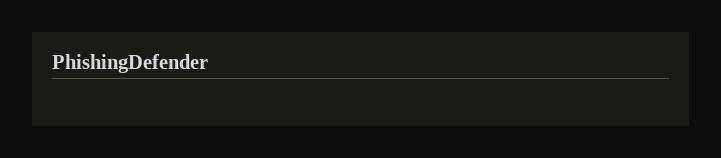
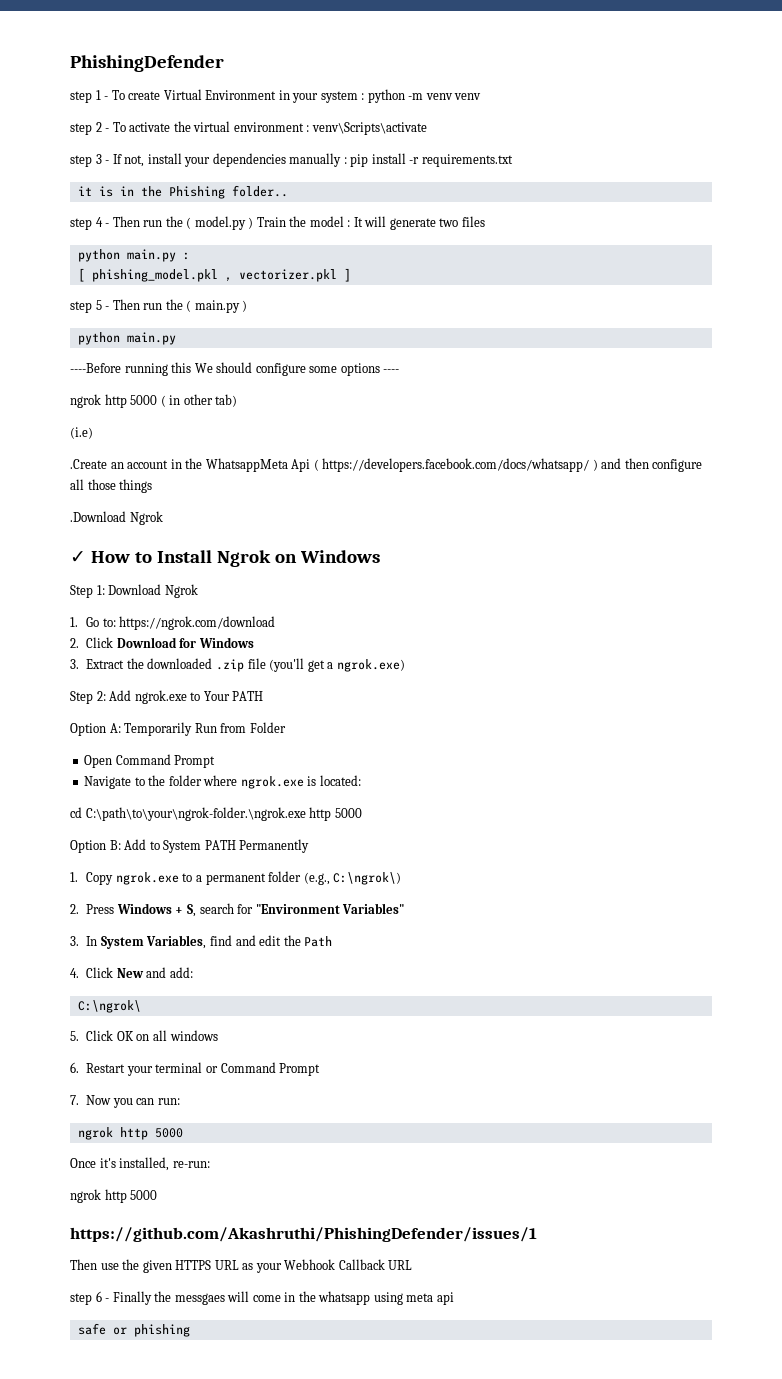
(208, 63) none -> [70,89,482,103] [70,121,427,135] [70,153,513,167] [77,185,288,199] [70,216,485,230] [77,249,190,262] [77,268,351,282] [70,299,248,313] [77,332,176,345] [70,362,400,376] [70,394,238,408] [70,427,93,439] [70,458,703,472] [70,479,153,493] [70,511,163,525] [70,550,380,567] [70,584,198,598] [70,616,276,630] [70,637,255,648] [70,658,405,672] [70,690,264,704] [70,722,286,736] [84,754,216,768] [84,775,361,789] [70,807,362,821] [70,839,310,853] [70,871,402,885] [70,903,405,917] [70,935,333,949] [70,967,194,978] [77,1000,141,1013] [70,1030,218,1041] [70,1062,321,1076] [70,1095,181,1108] [77,1127,183,1140] [70,1157,210,1171] [70,1189,158,1203] [70,1227,537,1242] [70,1259,413,1273] [70,1291,454,1305] [77,1323,190,1337] // step 1 - To create Virtual Environment in your system : python -m venv venv // step 2 - To activate the virtual environment : venv\Scripts\activate // step 3 - If not, install your dependencies manually : pip install -r requirements.txt // it is in the Phishing folder.. // step 4 - Then run the ( model.py ) Train the model : It will generate two files // python main.py : // [ phishing_model.pkl , vectorizer.pkl ] // step 5 - Then run the ( main.py ) // python main.py // ----Before running this We should configure some options ---- // ngrok http 5000 ( in other tab) // (i.e) // .Create an account in the WhatsappMeta Api ( https://developers.facebook.com/docs/whatsapp/ ) and then configure all those things // .Download Ngrok // ✓ How to Install Ngrok on Windows // Step 1: Download Ngrok // 1. Go to: https://ngrok.com/download // 2. Click Download for Windows // 3. Extract the downloaded .zip file (you'll get a ngrok.exe) // Step 2: Add ngrok.exe to Your PATH // Option A: Temporarily Run from Folder // Open Command Prompt // Navigate to the folder where ngrok.exe is located: // cd C:\path\to\your\ngrok-folder.\ngrok.exe http 5000 // Option B: Add to System PATH Permanently // 1. Copy ngrok.exe to a permanent folder (e.g., C:\ngrok\) // 2. Press Windows + S, search for "Environment Variables" // 3. In System Variables, find and edit the Path // 4. Click New and add: // C:\ngrok\ // 5. Click OK on all windows // 6. Restart your terminal or Command Prompt // 7. Now you can run: // ngrok http 5000 // Once it's installed, re-run: // ngrok http 5000 // https://github.com/Akashruthi/PhishingDefender/issues/1 // Then use the given HTTPS URL as your Webhook Callback URL // step 6 - Finally the messgaes will come in the whatsapp using meta api // safe or phishing

